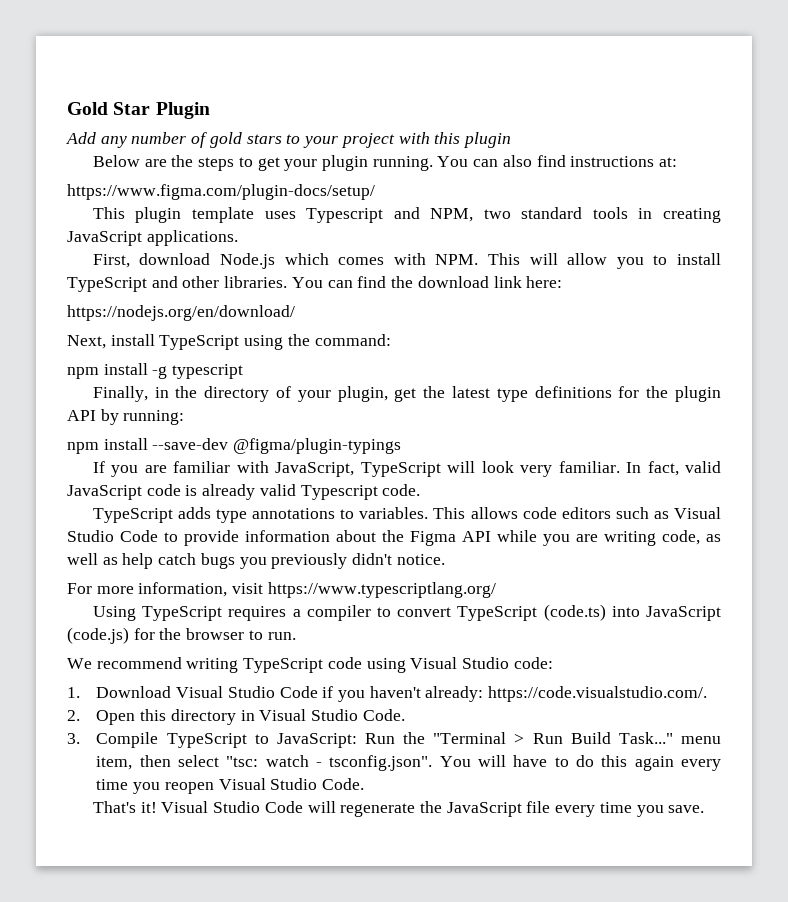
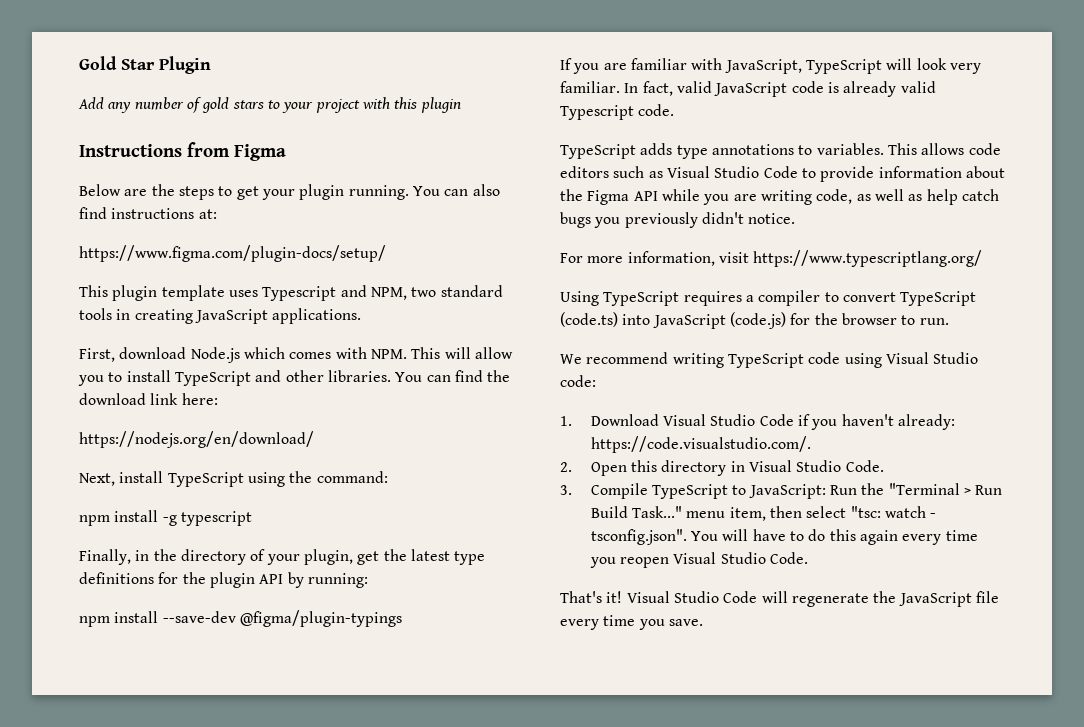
(511, 140) none -> [79,142,286,161] // Instructions from Figma

